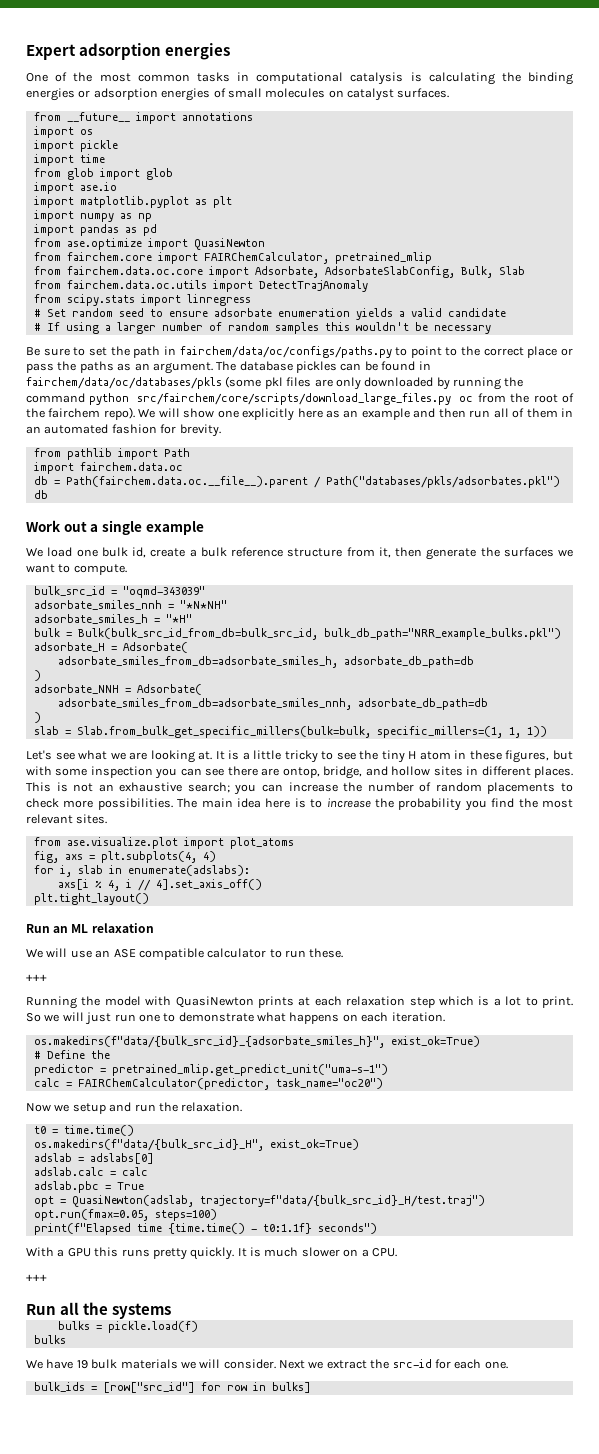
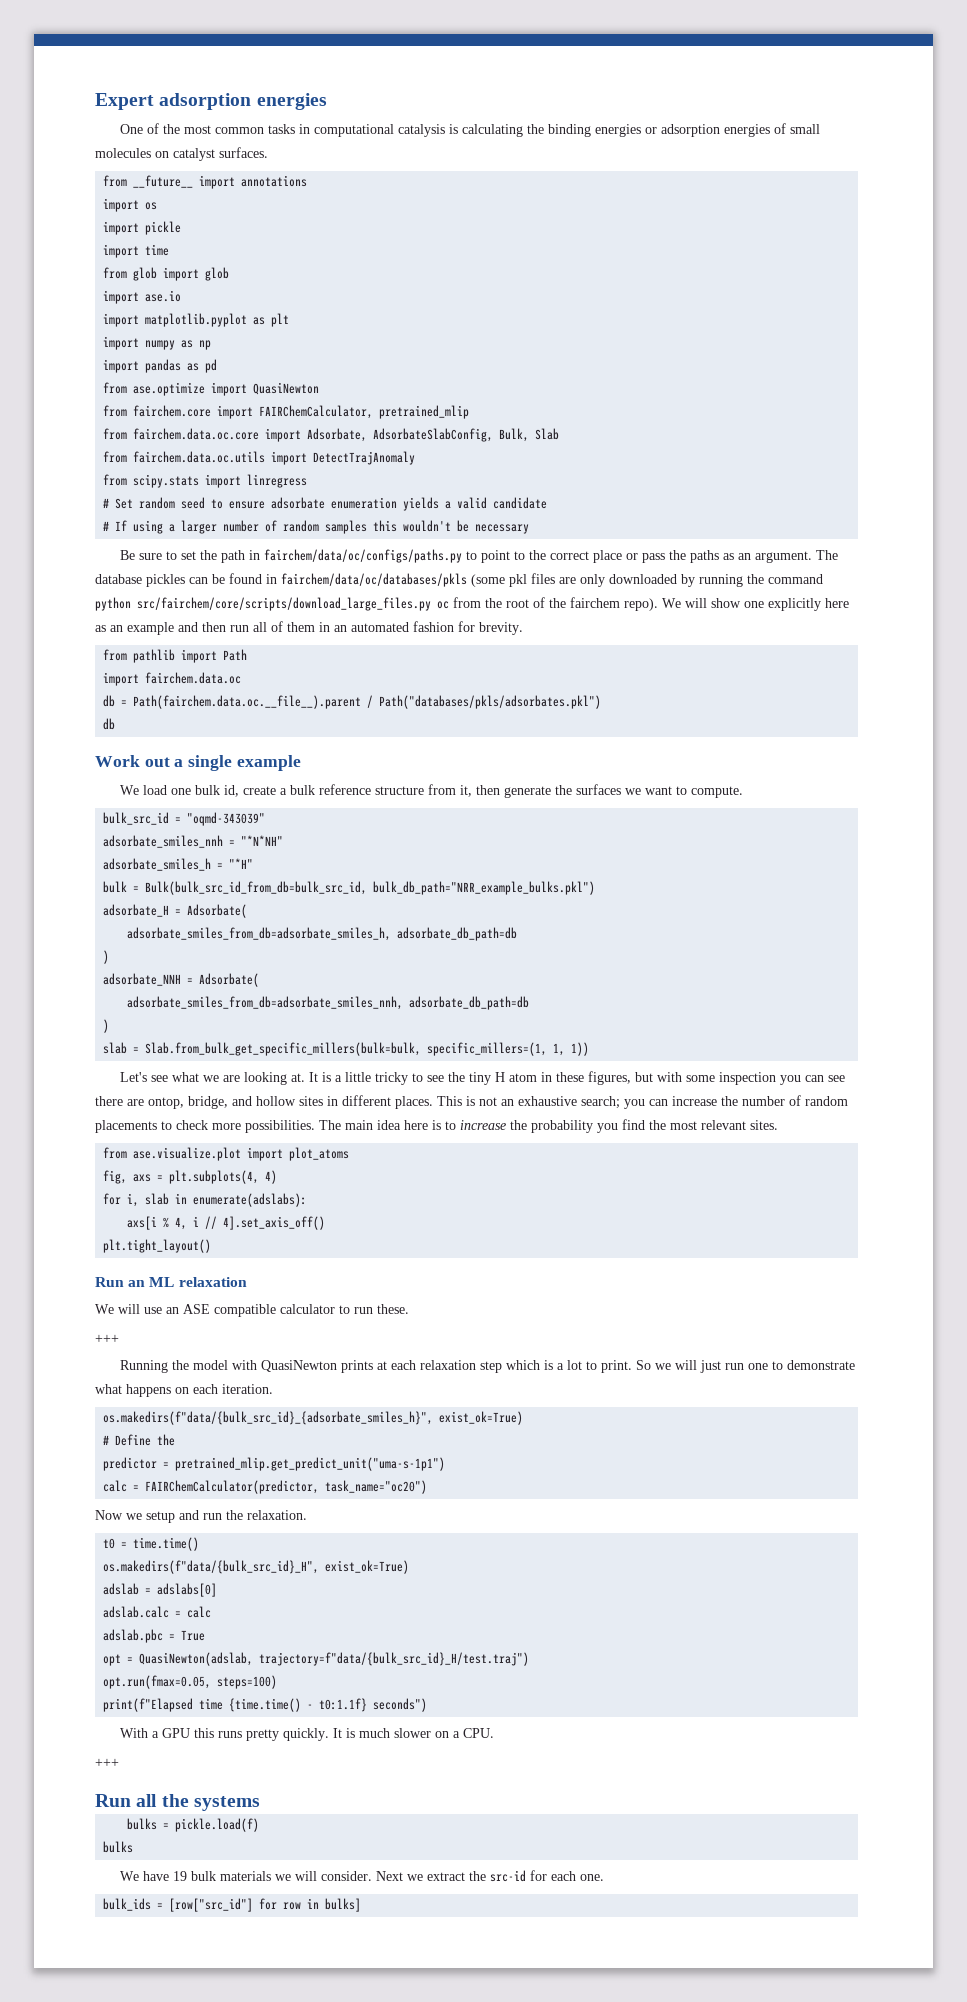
[111,1064,388,1076] pretrained_mlip.get_predict_unit("uma-s-1") -> [175,1457,446,1471] pretrained_mlip.get_predict_unit("uma-s-1p1")

